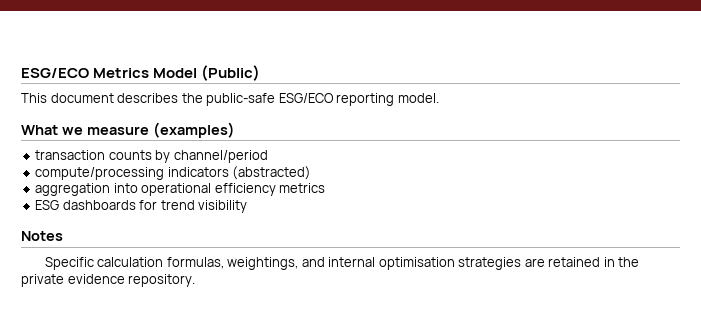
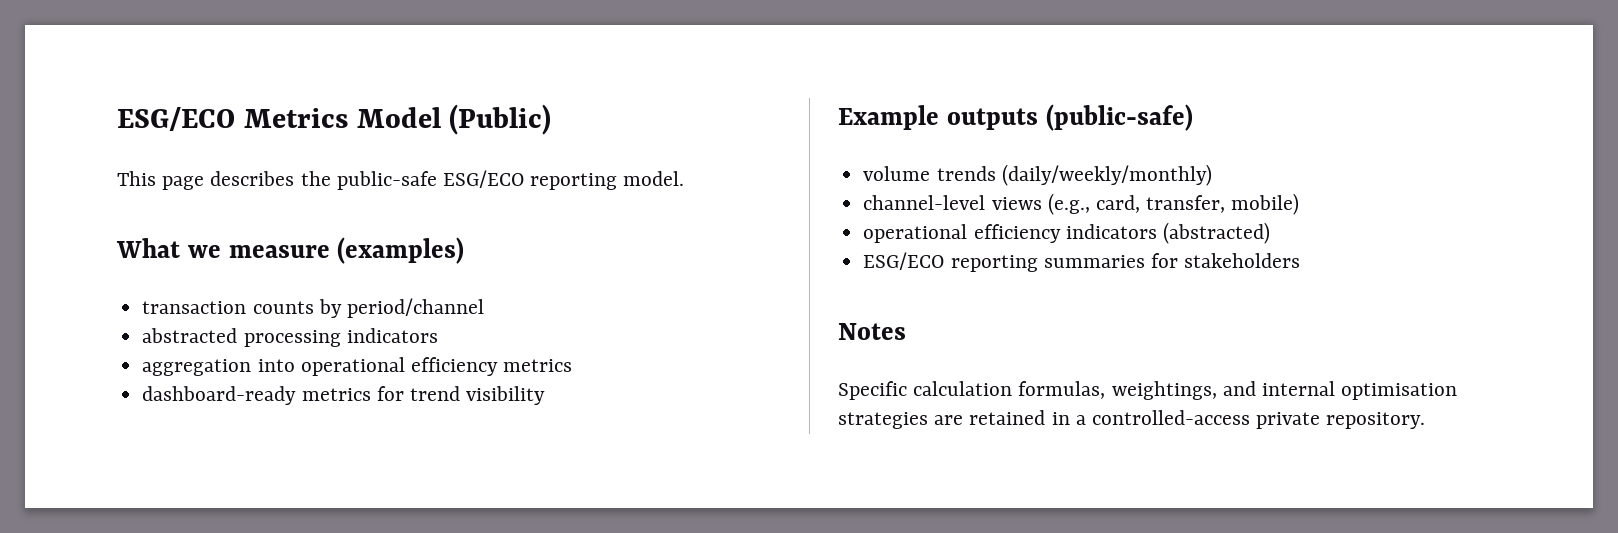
[50,93,114,103] document -> [162,176,205,190] page
[173,150,268,163] [35,166,312,180] channel/period // compute/processing indicators (abstracted) -> [346,298,484,318] [142,328,438,347] period/channel // abstracted processing indicators
[35,200,136,210] ESG dashboards -> [142,386,371,405] dashboard-ready metrics
(248, 206) none -> [838,104,1193,131] [863,164,1212,186] [863,193,1300,215] [863,222,1270,244] [863,252,1301,272] // Example outputs (public-safe) // volume trends (daily/weekly/monthly) // channel-level views (e.g., card, transfer, mobile) // operational efficiency indicators (abstracted) // ESG/ECO reporting summaries for stakeholders
[618,257,640,267] [21,274,125,287] the private evidence -> [1075,410,1321,429] a controlled-access private

